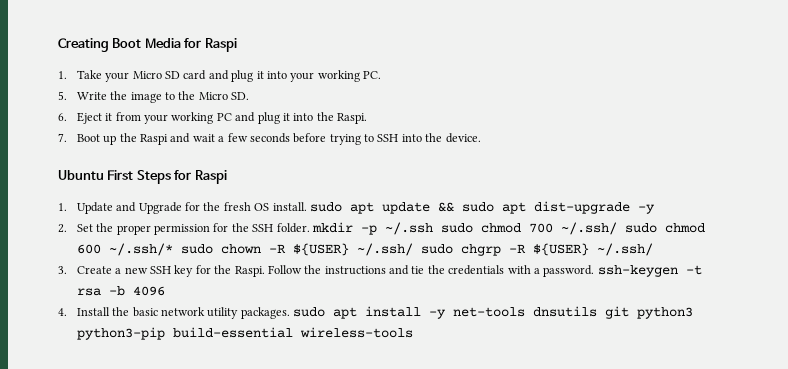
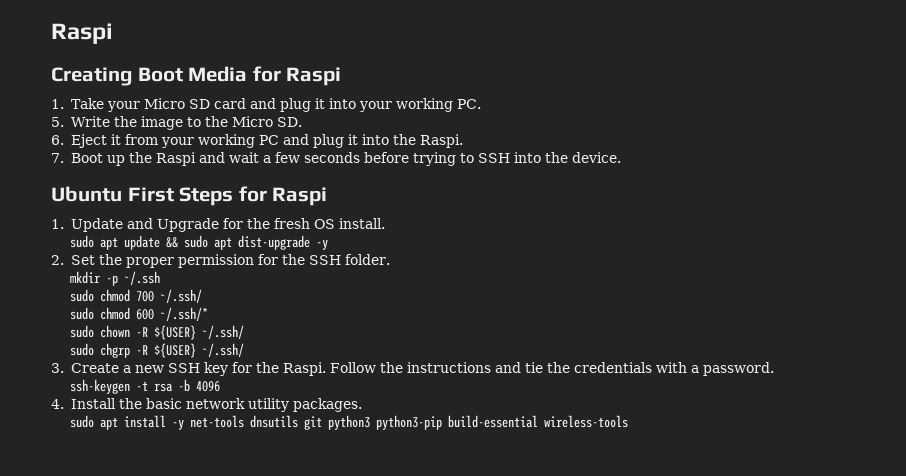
(58, 45) none -> [51,23,113,44] Raspi //
(307, 206) none -> (385, 223) //
(310, 228) none -> (390, 259) //
(433, 228) none -> (160, 278) //
(617, 228) none -> (202, 296) //
(173, 249) none -> (208, 314) //
(413, 249) none -> (244, 332) //
(595, 271) none -> (774, 369) //
(290, 313) none -> (362, 405) //

